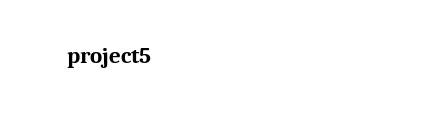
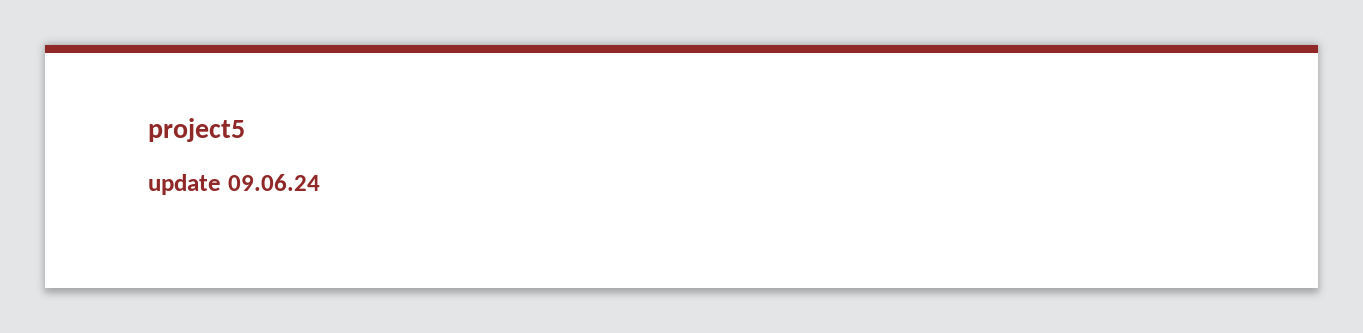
(151, 58) none -> [148,174,320,195] // update 09.06.24

